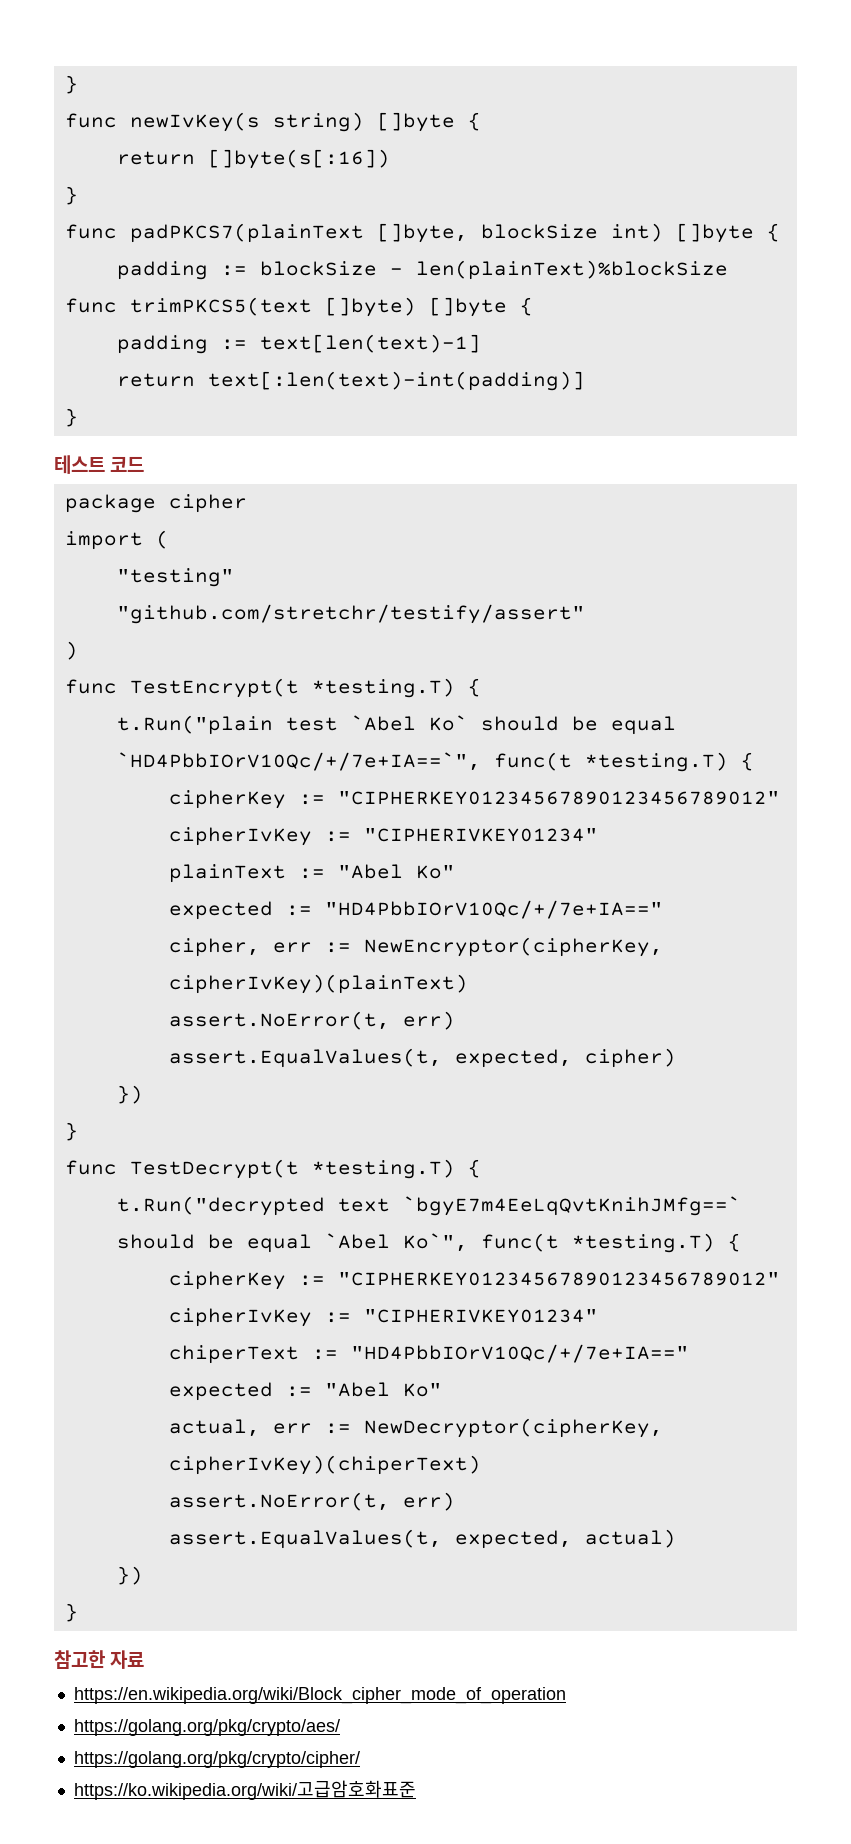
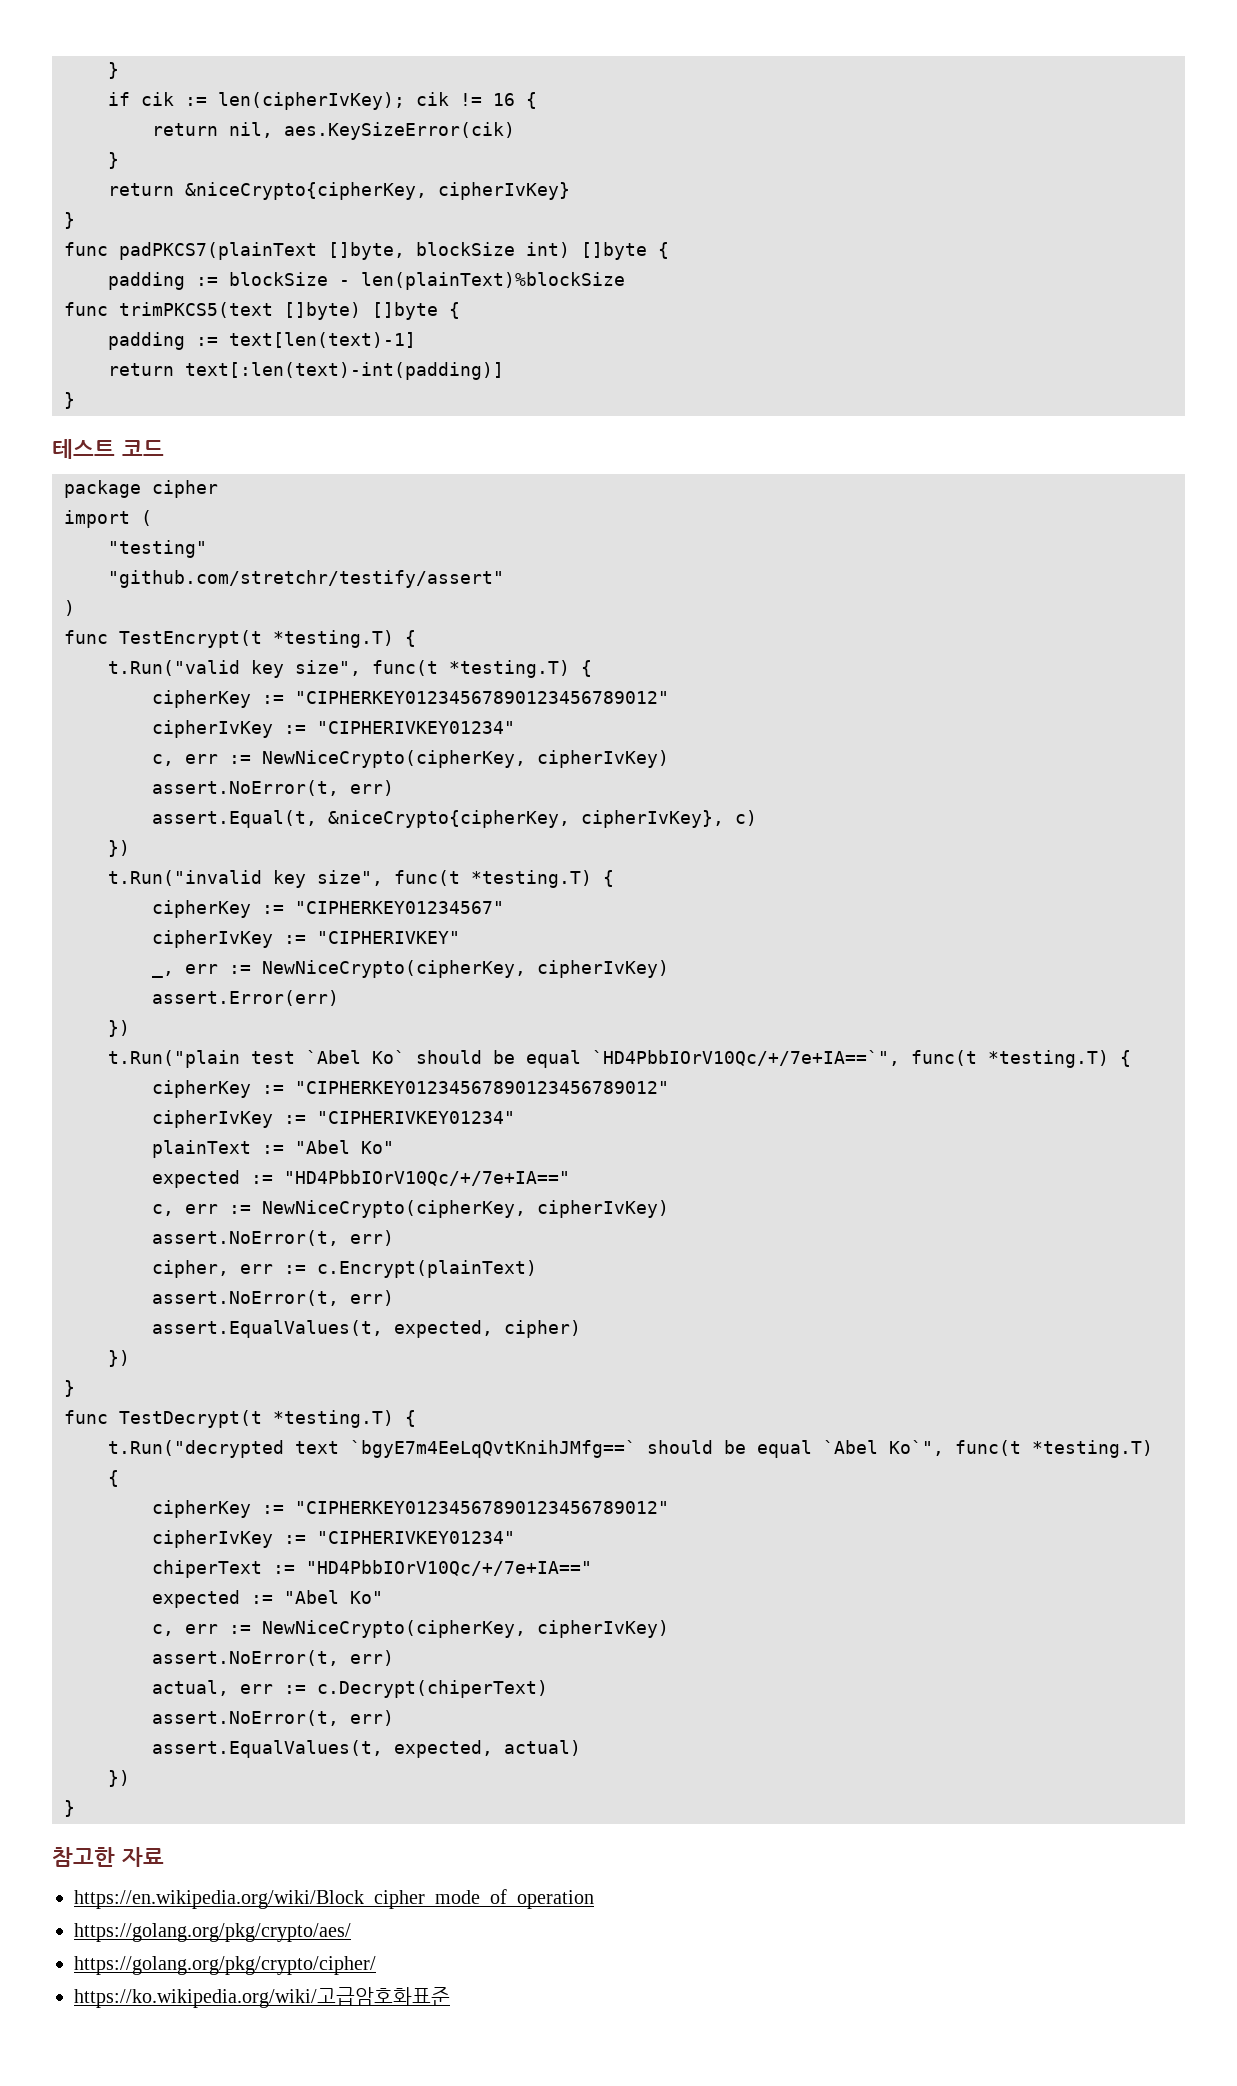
[64,75,78,94] [64,112,481,132] [116,149,390,169] } // func newIvKey(s string) []byte { // return []byte(s[:16]) -> [108,62,119,79] [108,92,537,110] [152,122,515,140] [108,152,119,169] [108,182,570,200] } // if cik := len(cipherIvKey); cik != 16 { // return nil, aes.KeySizeError(cik) // } // return &niceCrypto{cipherKey, cipherIvKey}
(481, 687) none -> [108,660,592,678] [152,690,669,708] [152,720,515,738] [152,750,669,768] [152,780,394,796] [152,810,757,828] [108,840,130,857] [108,870,614,888] [152,900,504,918] [152,930,460,948] [152,960,669,978] [152,990,339,1006] [108,1020,130,1037] // t.Run("valid key size", func(t *testing.T) { // cipherKey := "CIPHERKEY01234567890123456789012" // cipherIvKey := "CIPHERIVKEY01234" // c, err := NewNiceCrypto(cipherKey, cipherIvKey) // assert.NoError(t, err) // assert.Equal(t, &niceCrypto{cipherKey, cipherIvKey}, c) // }) // t.Run("invalid key size", func(t *testing.T) { // cipherKey := "CIPHERKEY01234567" // cipherIvKey := "CIPHERIVKEY" // _, err := NewNiceCrypto(cipherKey, cipherIvKey) // assert.Error(err) // })
(663, 909) none -> [152,1200,669,1218] [152,1230,394,1246] // c, err := NewNiceCrypto(cipherKey, cipherIvKey) // assert.NoError(t, err)
[363,937,663,957] [168,974,468,994] NewEncryptor(cipherKey, cipherIvKey)(plainText) -> [317,1260,537,1278] c.Encrypt(plainText)
(442, 1390) none -> [152,1620,669,1638] [152,1650,394,1666] // c, err := NewNiceCrypto(cipherKey, cipherIvKey) // assert.NoError(t, err)
[363,1418,663,1438] [168,1455,481,1475] NewDecryptor(cipherKey, cipherIvKey)(chiperText) -> [317,1680,548,1698] c.Decrypt(chiperText)

